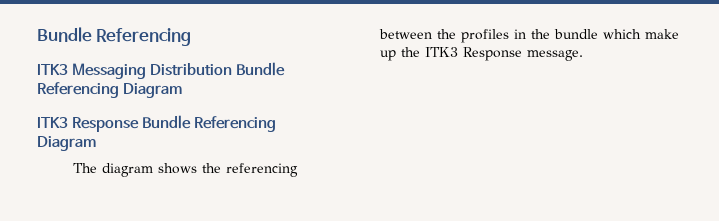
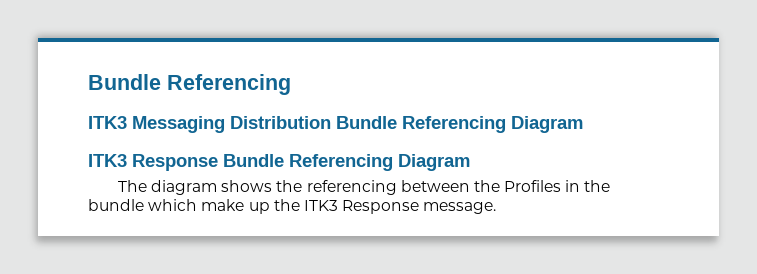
[461,29,509,43] profiles -> [504,180,562,192] Profiles

